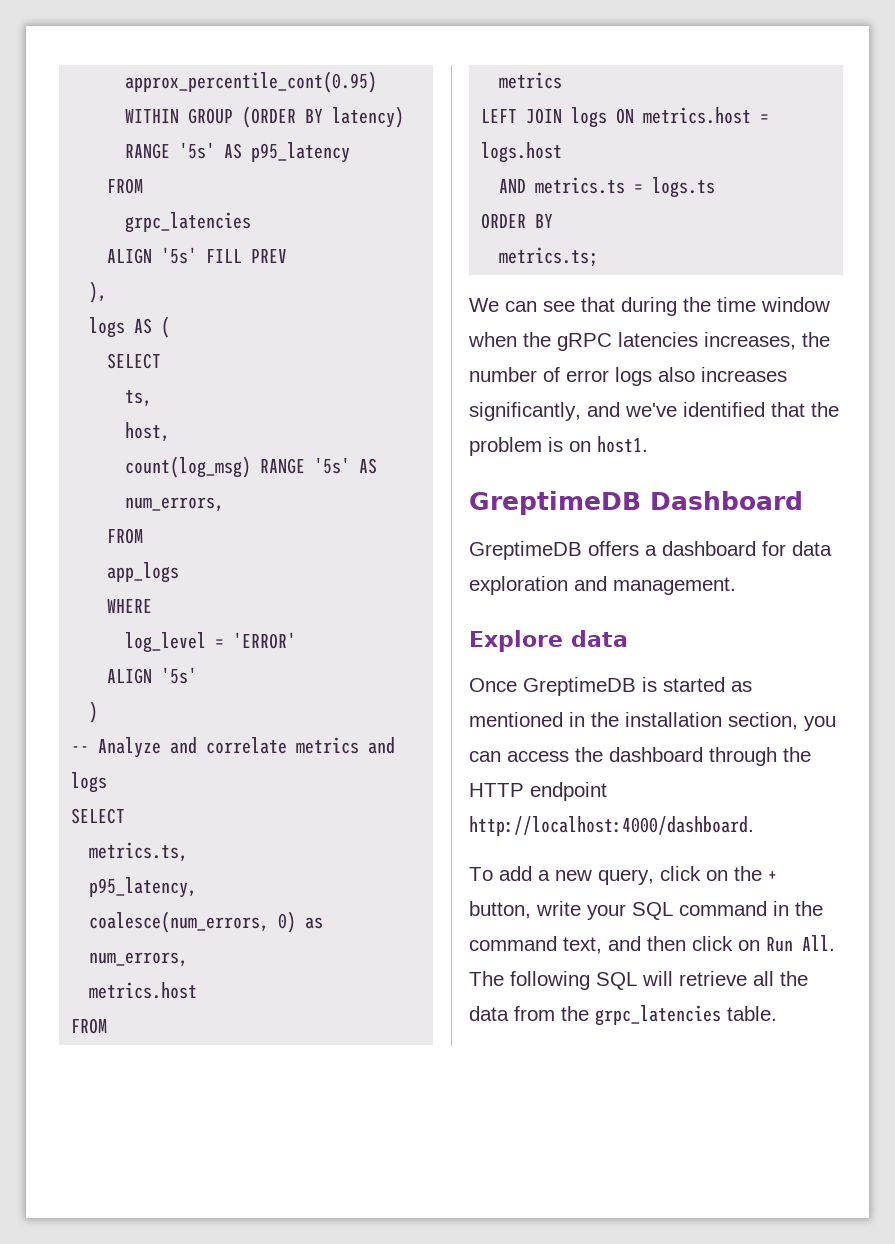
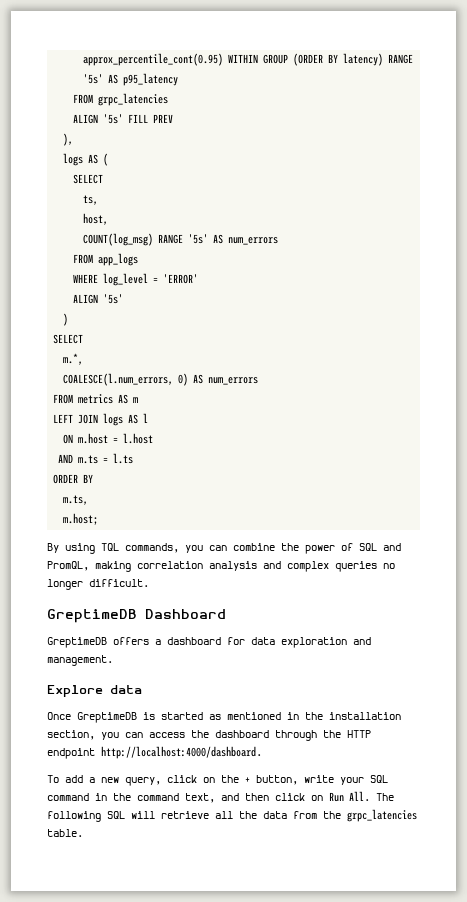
(144, 186) // -> (94, 99) none
[125,456,378,478] [125,497,225,512] [107,528,144,544] count(log_msg) RANGE '5s' AS num_errors, // FROM // -> [83,233,279,246] [73,254,94,264] COUNT(log_msg) RANGE '5s' AS num_errors // FROM
(153, 606) // -> (99, 278) none
[71,737,396,758] [71,772,108,793] [71,808,126,824] [89,842,189,862] [89,877,198,898] [89,911,324,933] [89,952,189,967] [89,982,198,999] [71,1018,108,1034] [499,72,563,89] -- Analyze and correlate metrics and logs // SELECT // metrics.ts, // p95_latency, // coalesce(num_errors, 0) as num_errors, // metrics.host // FROM // metrics -> [53,334,84,344] [63,353,84,365] [63,373,259,386] [53,394,139,404] SELECT // m.*, // COALESCE(l.num_errors, 0) AS num_errors // FROM metrics AS m
[616,107,770,124] [481,142,563,163] [499,177,716,198] [481,213,554,229] [499,247,599,267] [469,297,830,316] [468,332,830,351] [469,367,787,386] [469,402,839,421] [469,436,648,456] ON metrics.host = logs.host // AND metrics.ts = logs.ts // ORDER BY // metrics.ts; // We can see that during the time window when the gRPC latencies increases, the number of error logs also increases significantly, and we've identified that the problem is on host1. -> [128,413,149,424] [63,433,154,444] [58,453,134,464] [53,474,94,484] [63,495,89,505] [63,513,99,525] [47,543,401,554] [47,561,395,572] [47,579,149,590] AS l // ON m.host = l.host // AND m.ts = l.ts // ORDER BY // m.ts, // m.host; // By using TQL commands, you can combine the power of SQL and PromQL, making correlation analysis and complex queries no longer difficult.

